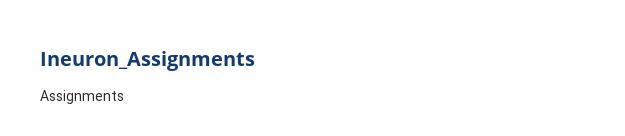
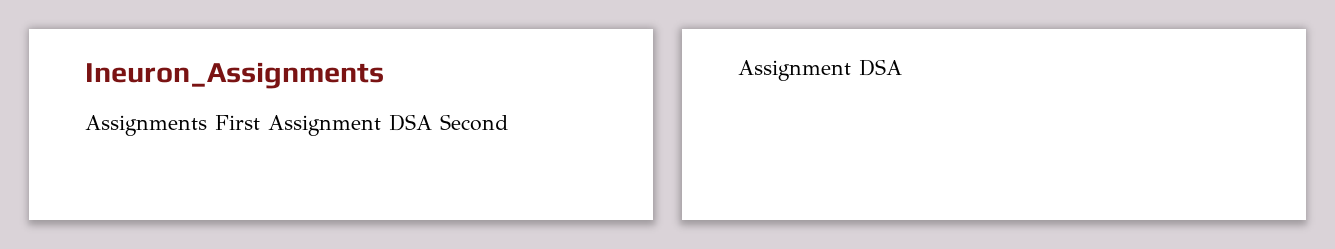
(124, 97) none -> [215,114,508,136] [738,59,902,81] First Assignment DSA Second Assignment DSA

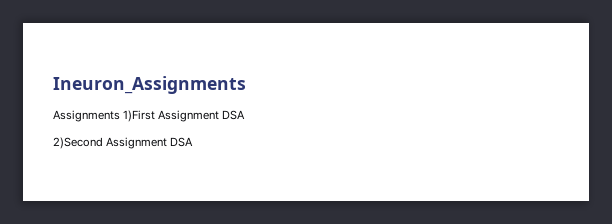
[215,114,508,136] First Assignment DSA Second -> [123,110,246,122] [53,137,103,149] 1)First Assignment DSA // 2)Second

